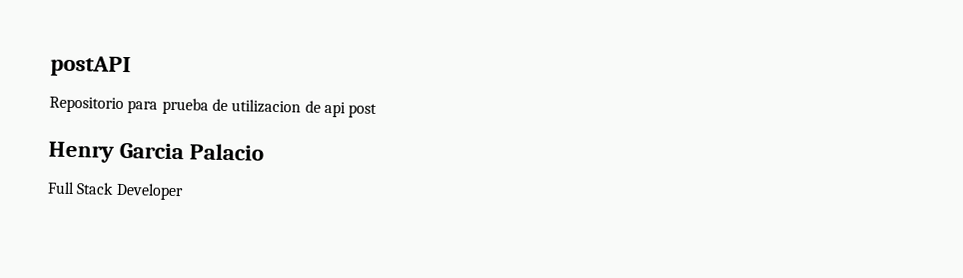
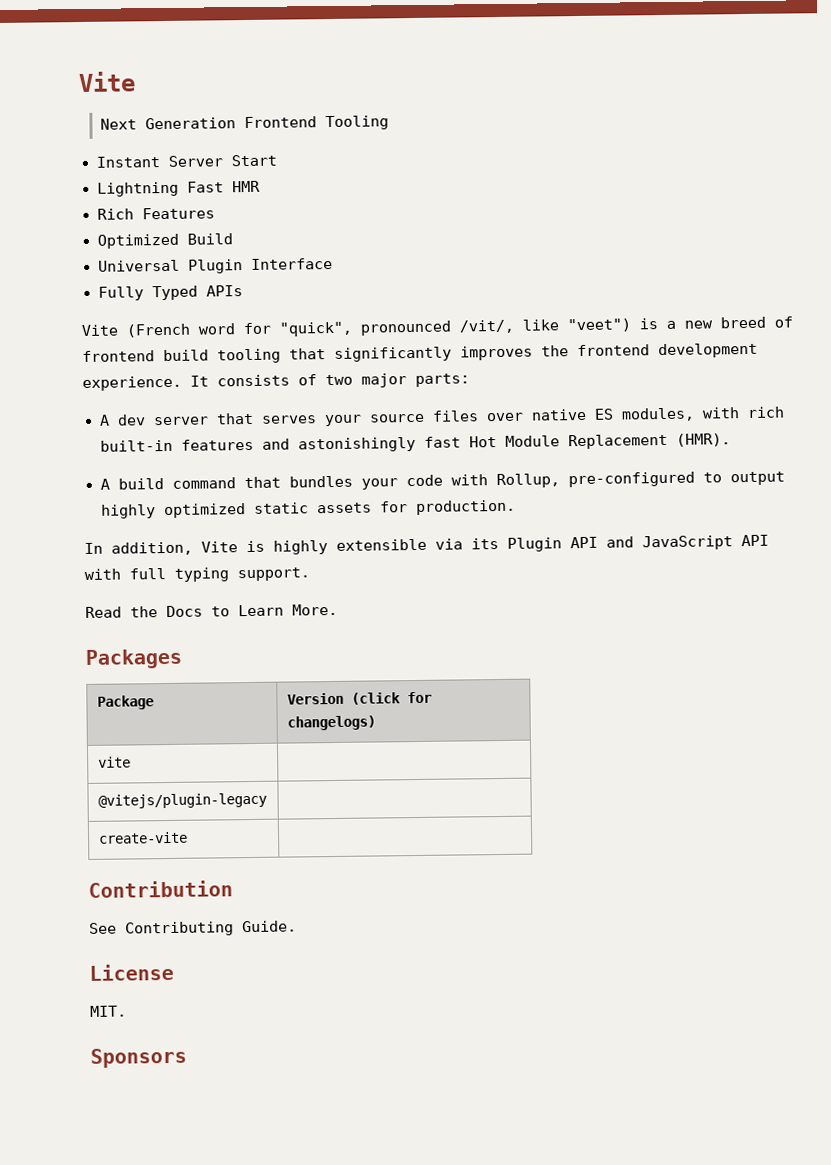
[50,55,131,78] [49,96,378,118] [48,141,265,163] [47,181,184,201] postAPI // Repositorio para prueba de utilizacion de api post // Henry Garcia Palacio // Full Stack Developer -> [78,71,136,93] [99,115,389,131] [95,154,277,168] [96,180,261,197] [96,207,215,220] [96,233,233,249] [97,257,333,274] [97,285,243,301] [81,316,793,338] [82,342,758,364] [82,373,470,391] [98,406,785,427] [99,433,731,453] [99,471,785,490] [100,499,516,519] [84,534,769,556] [84,567,310,582] [85,603,338,618] [85,648,183,669] [96,695,154,710] [286,691,432,705] [286,715,376,731] [97,756,131,768] [97,792,267,809] [97,831,188,844] [88,880,233,898] [89,920,297,937] [89,963,174,981] [90,1005,127,1017] [90,1047,187,1068] Vite // Next Generation Frontend Tooling // Instant Server Start // Lightning Fast HMR // Rich Features // Optimized Build // Universal Plugin Interface // Fully Typed APIs // Vite (French word for "quick", pronounced /vit/, like "veet") is a new breed of frontend build tooling that significantly improves the frontend development experience. It consists of two major parts: // A dev server that serves your source files over native ES modules, with rich built-in features and astonishingly fast Hot Module Replacement (HMR). // A build command that bundles your code with Rollup, pre-configured to output highly optimized static assets for production. // In addition, Vite is highly extensible via its Plugin API and JavaScript API with full typing support. // Read the Docs to Learn More. // Packages // Package | Version (click for changelogs) // vite | // @vitejs/plugin-legacy | // create-vite | // Contribution // See Contributing Guide. // License // MIT. // Sponsors

